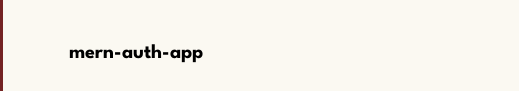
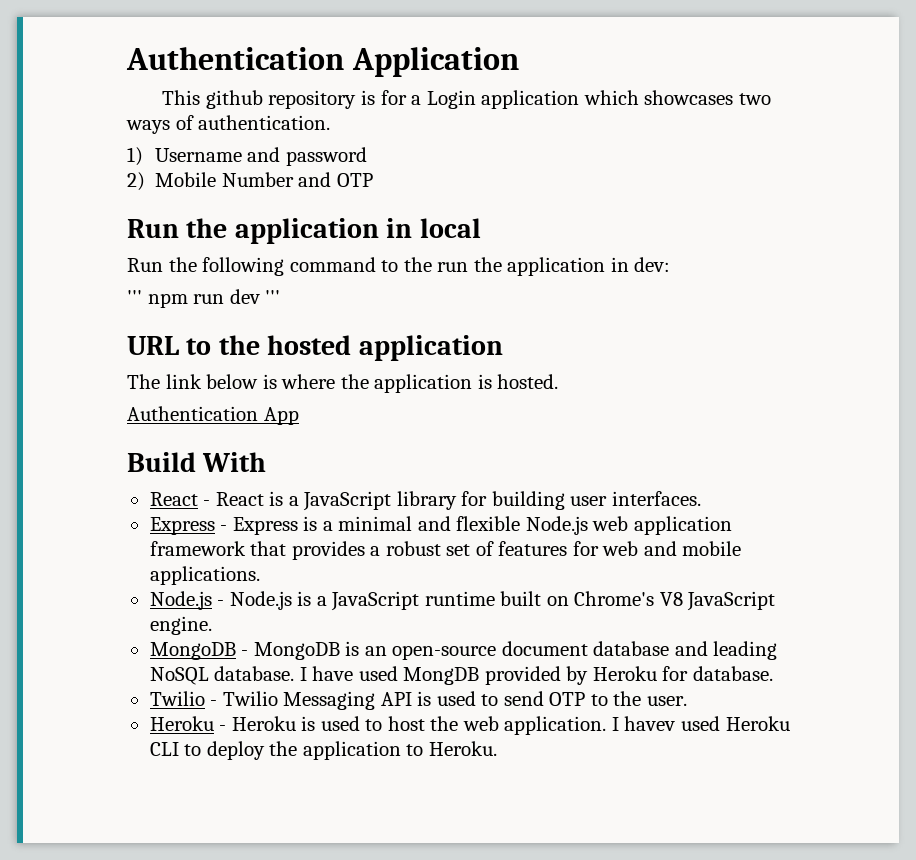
[69,44,203,63] mern-auth-app -> [126,47,519,77] [162,90,771,109] [126,115,331,134] [127,147,367,166] [127,172,373,191] [127,218,481,244] [127,257,671,276] [127,289,281,308] [127,335,503,361] [127,374,559,393] [127,406,299,425] [127,452,267,472] [149,491,701,511] [149,516,732,535] [149,541,742,560] [149,566,260,585] [149,591,776,611] [149,616,212,635] [149,641,778,660] [149,666,773,685] [149,691,687,710] [149,716,790,735] [149,741,497,760] Authentication Application // This github repository is for a Login application which showcases two ways of authentication. // 1) Username and password // 2) Mobile Number and OTP // Run the application in local // Run the following command to the run the application in dev: // ''' npm run dev ''' // URL to the hosted application // The link below is where the application is hosted. // Authentication App // Build With // React - React is a JavaScript library for building user interfaces. // Express - Express is a minimal and flexible Node.js web application framework that provides a robust set of features for web and mobile applications. // Node.js - Node.js is a JavaScript runtime built on Chrome's V8 JavaScript engine. // MongoDB - MongoDB is an open-source document database and leading NoSQL database. I have used MongDB provided by Heroku for database. // Twilio - Twilio Messaging API is used to send OTP to the user. // Heroku - Heroku is used to host the web application. I havev used Heroku CLI to deploy the application to Heroku.

